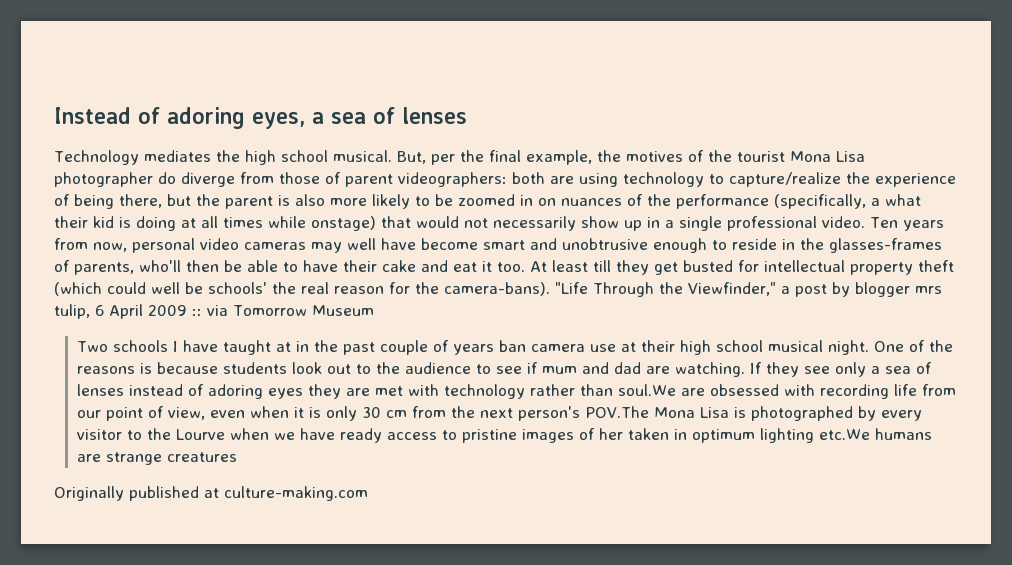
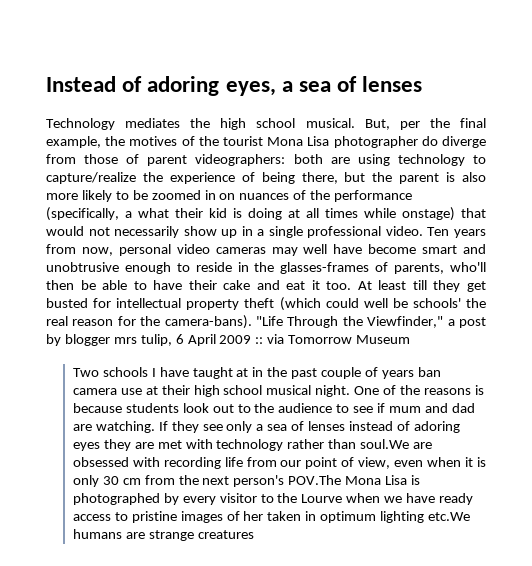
[54,486,368,501] // Originally published at culture-making.com -> (254, 534) none

